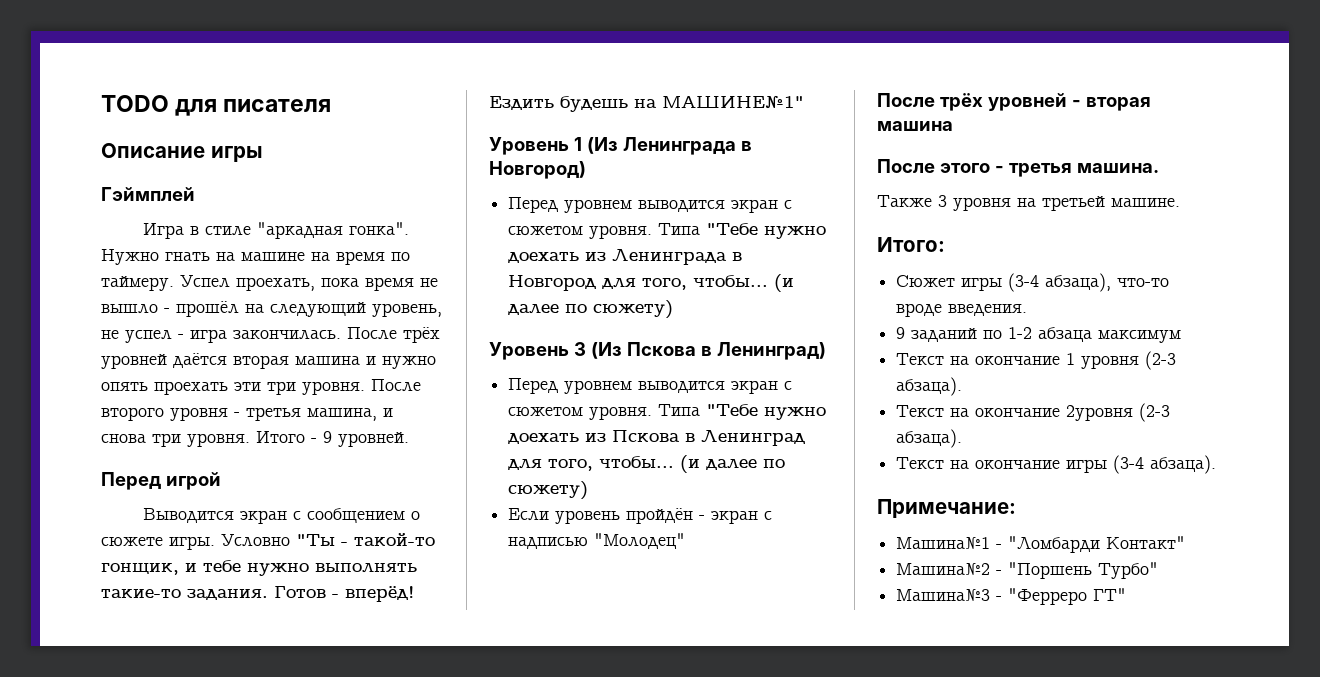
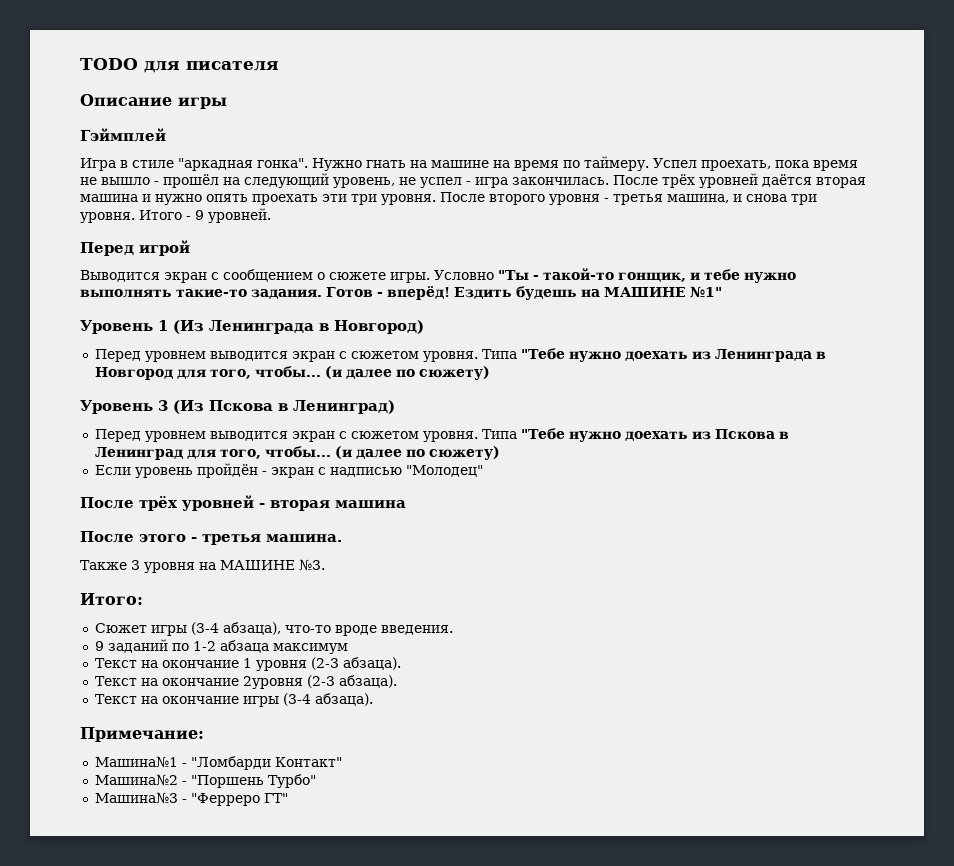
[662,95,804,109] МАШИНЕ№1" -> [604,286,722,298] МАШИНЕ №1"
[1042,196,1180,211] третьей машине. -> [220,559,325,571] МАШИНЕ №3.

